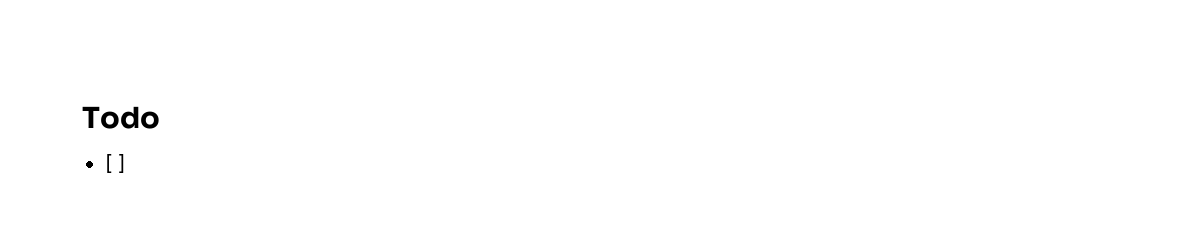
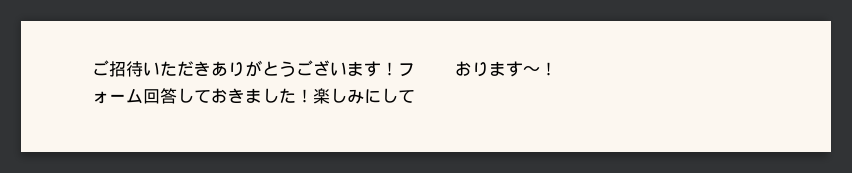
[82,106,160,129] [104,154,125,173] Todo // [ ] -> [92,60,415,77] [92,88,415,104] [455,61,557,77] ご招待いただきありがとうございます！フォーム回答しておきました！楽しみにしております〜！

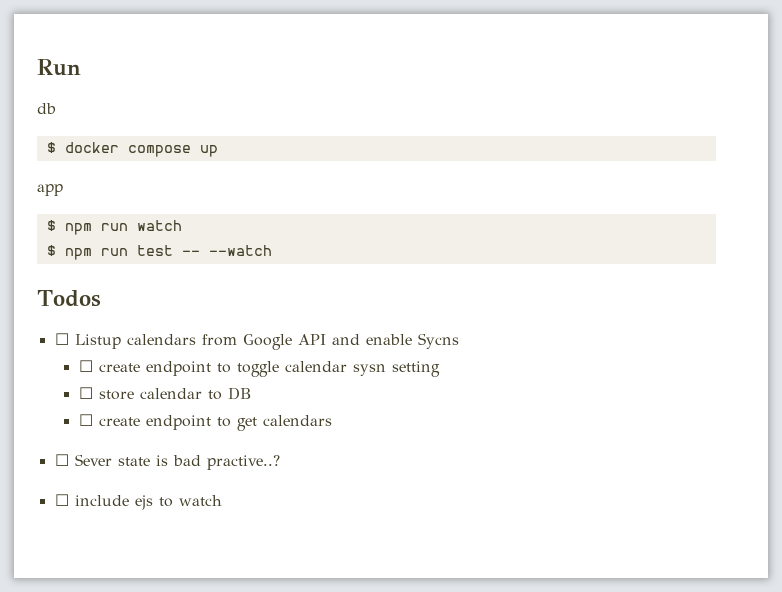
[92,60,415,77] [92,88,415,104] [455,61,557,77] ご招待いただきありがとうございます！フォーム回答しておきました！楽しみにしております〜！ -> [37,59,81,76] [37,103,56,114] [46,142,218,157] [37,184,63,196] [46,220,182,235] [46,245,272,260] [37,290,101,307] [54,333,459,350] [78,360,440,377] [78,387,251,400] [78,414,332,431] [54,454,280,470] [54,494,222,510] Run // db // $ docker compose up // app // $ npm run watch // $ npm run test -- --watch // Todos // ☐ Listup calendars from Google API and enable Sycns // ☐ create endpoint to toggle calendar sysn setting // ☐ store calendar to DB // ☐ create endpoint to get calendars // ☐ Sever state is bad practive..? // ☐ include ejs to watch

